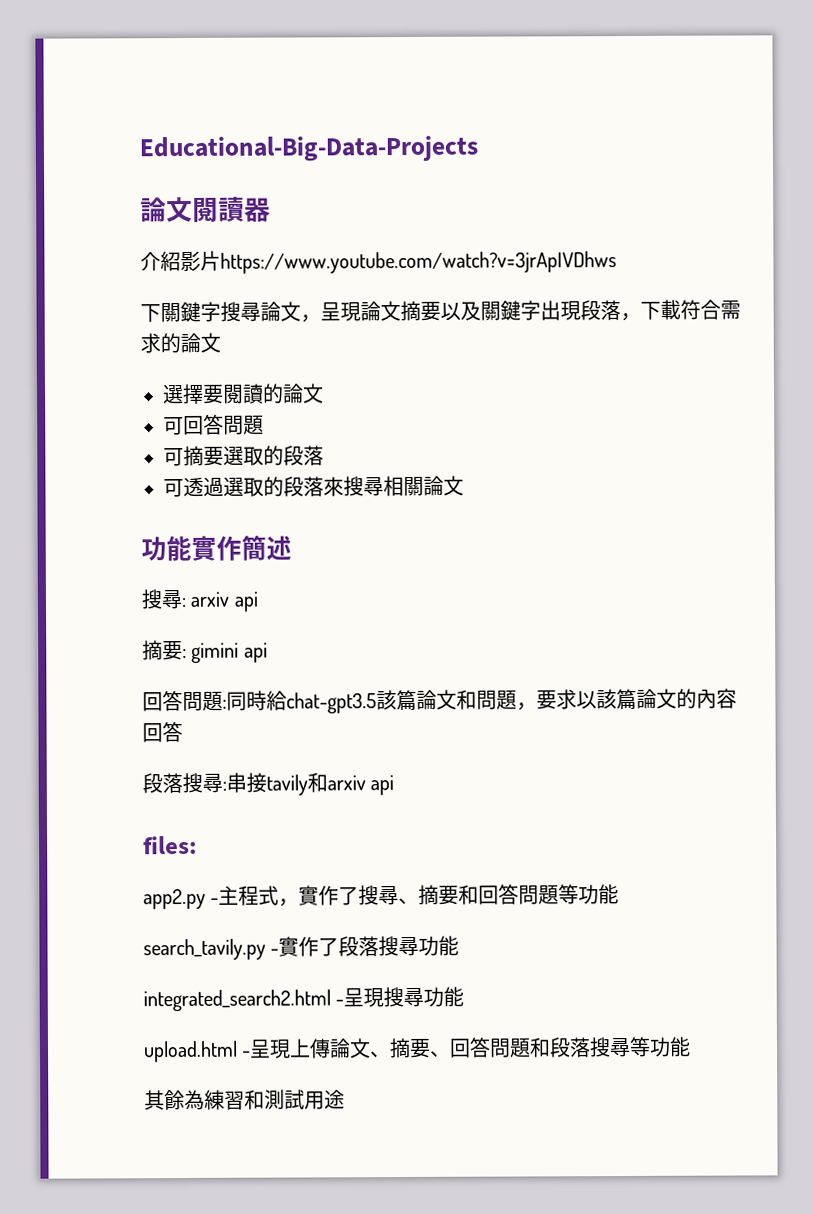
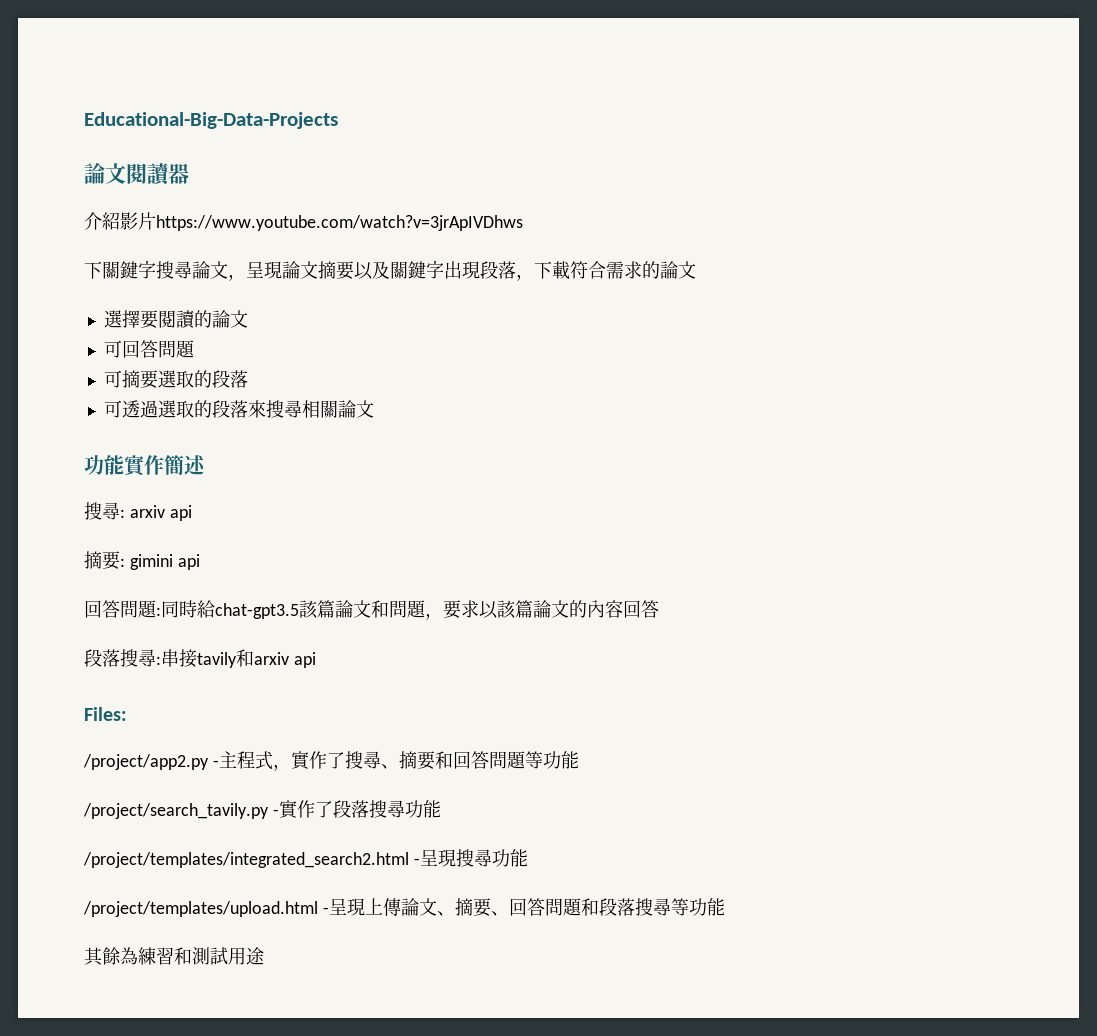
[143,835,197,855] [143,888,206,910] files: // app2.py -> [84,707,127,721] [83,754,209,770] Files: // /project/app2.py
[143,938,266,961] search_tavily.py -> [83,803,269,819] /project/search_tavily.py
[143,989,331,1012] integrated_search2.html -> [83,852,409,868] /project/templates/integrated_search2.html
[143,1040,238,1063] upload.html -> [83,901,318,917] /project/templates/upload.html

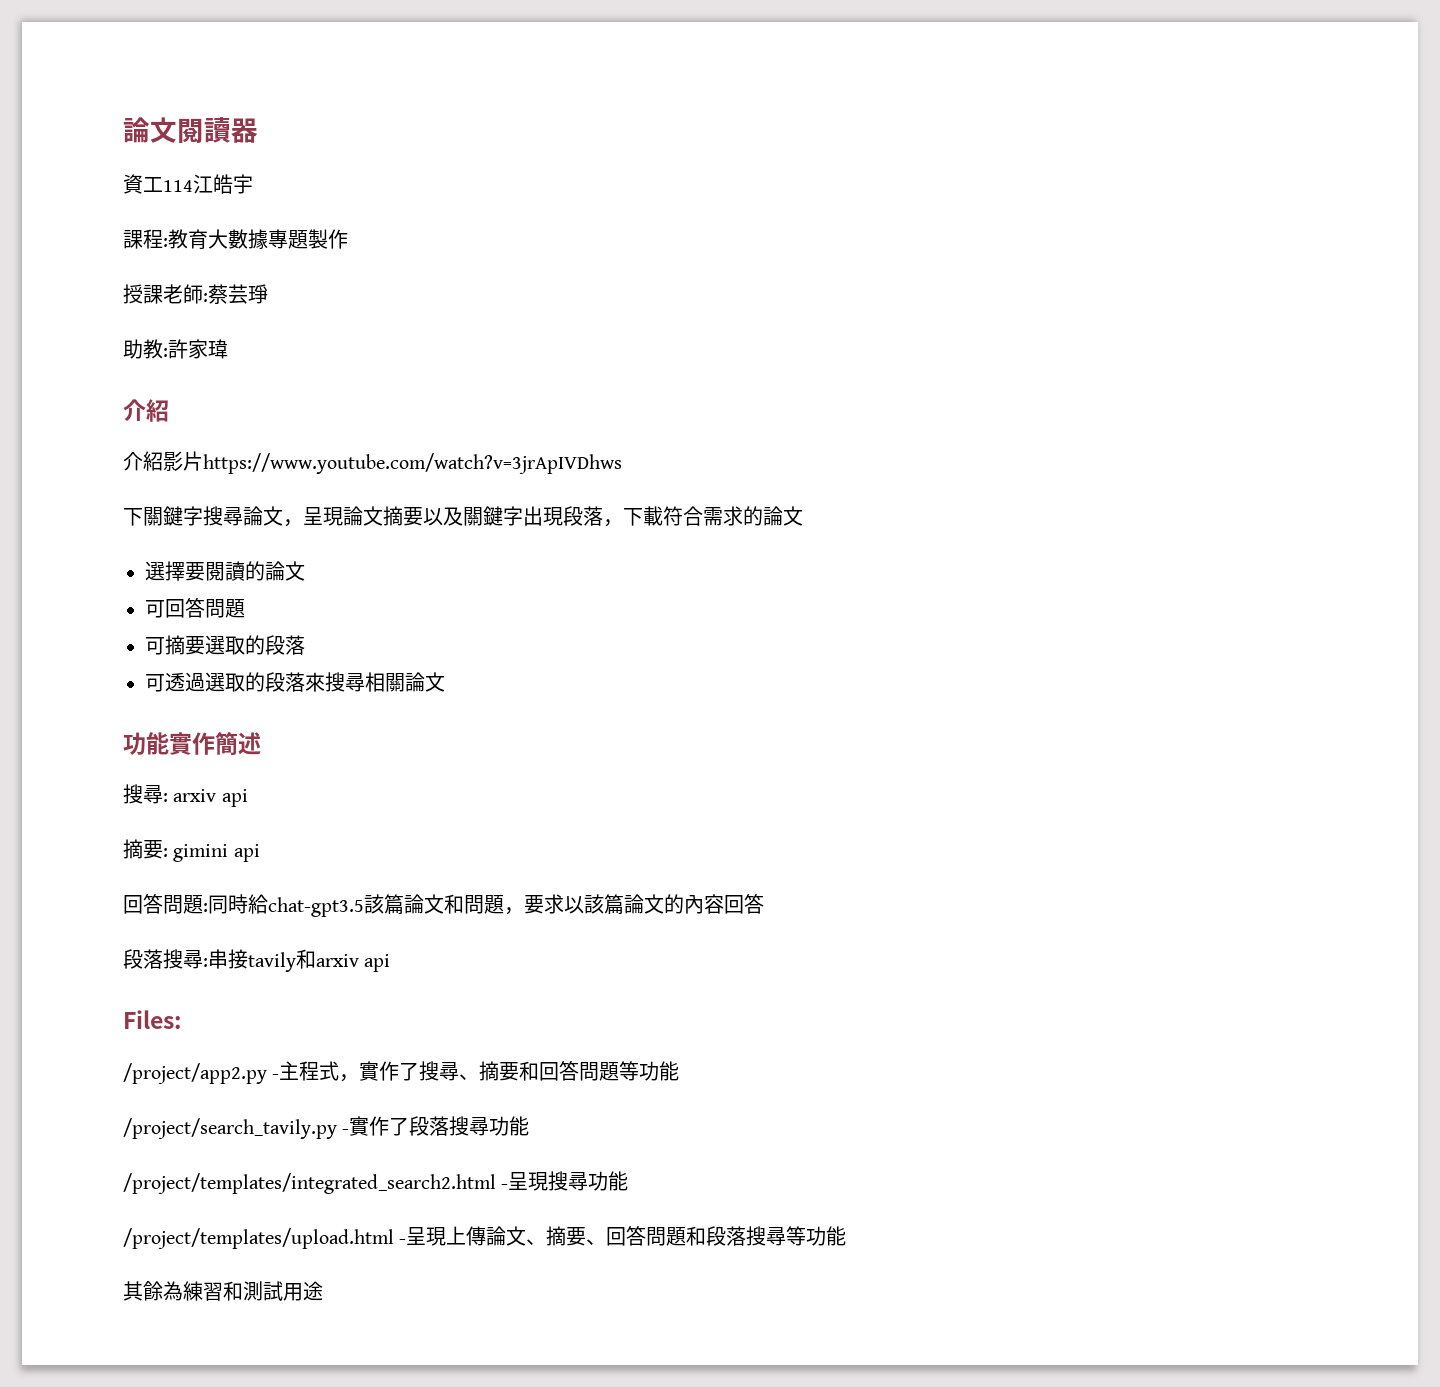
[84,112,338,129] Educational-Big-Data-Projects // -> (123, 130) none
(189, 173) none -> [123,174,253,194] [123,229,348,249] [123,284,268,304] [123,339,228,359] [123,399,169,422] // 資工114江皓宇 // 課程:教育大數據專題製作 // 授課老師:蔡芸琤 // 助教:許家瑋 // 介紹

